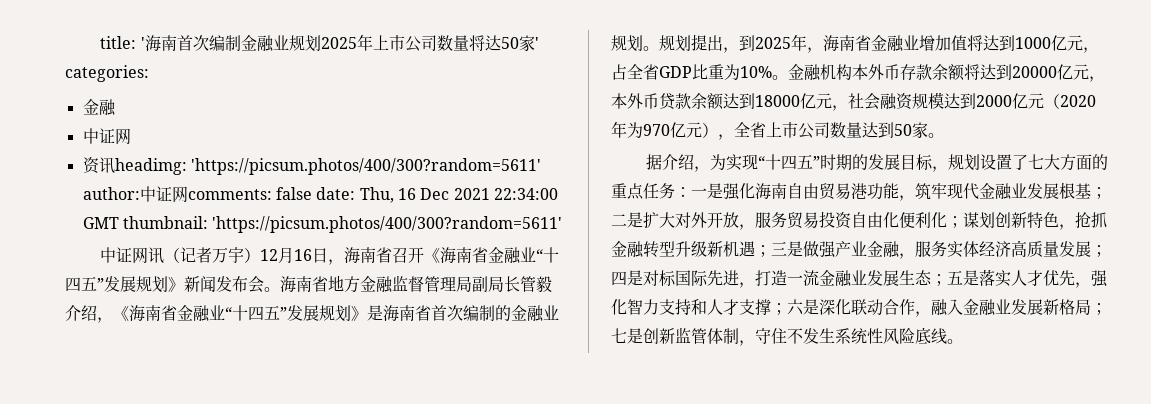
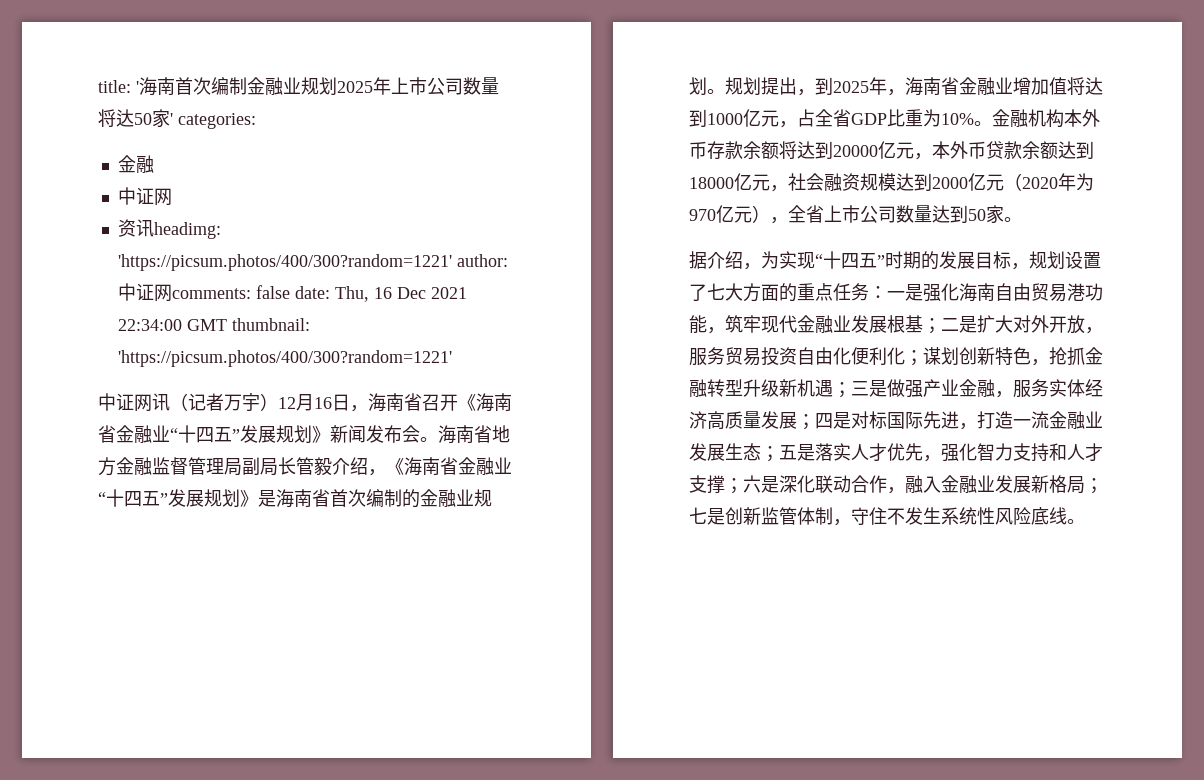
[190,158,541,175] 'https://picsum.photos/400/300?random=5611' -> [117,254,452,271] 'https://picsum.photos/400/300?random=1221'
[212,216,563,233] 'https://picsum.photos/400/300?random=5611' -> [117,350,452,367] 'https://picsum.photos/400/300?random=1221'

